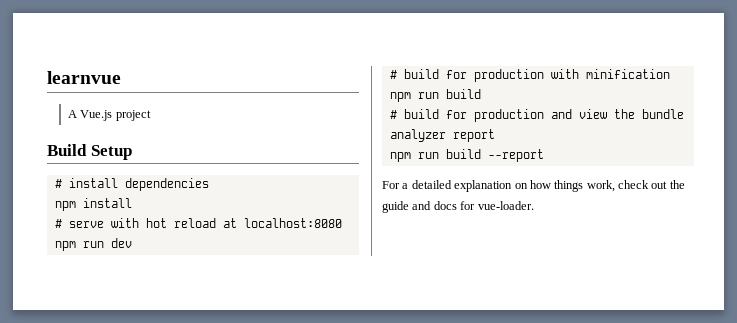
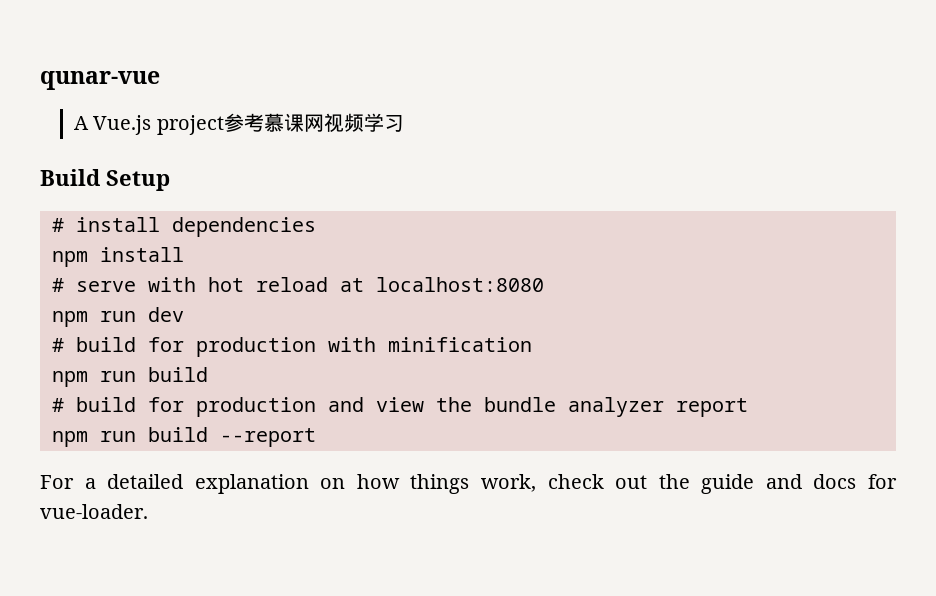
[47,71,121,84] learnvue -> [40,71,160,90] qunar-vue
(151, 115) none -> [223,113,404,133] 参考慕课网视频学习

